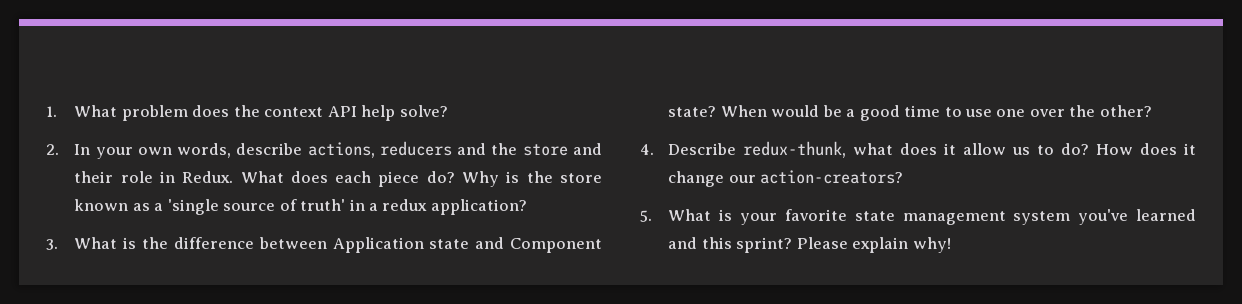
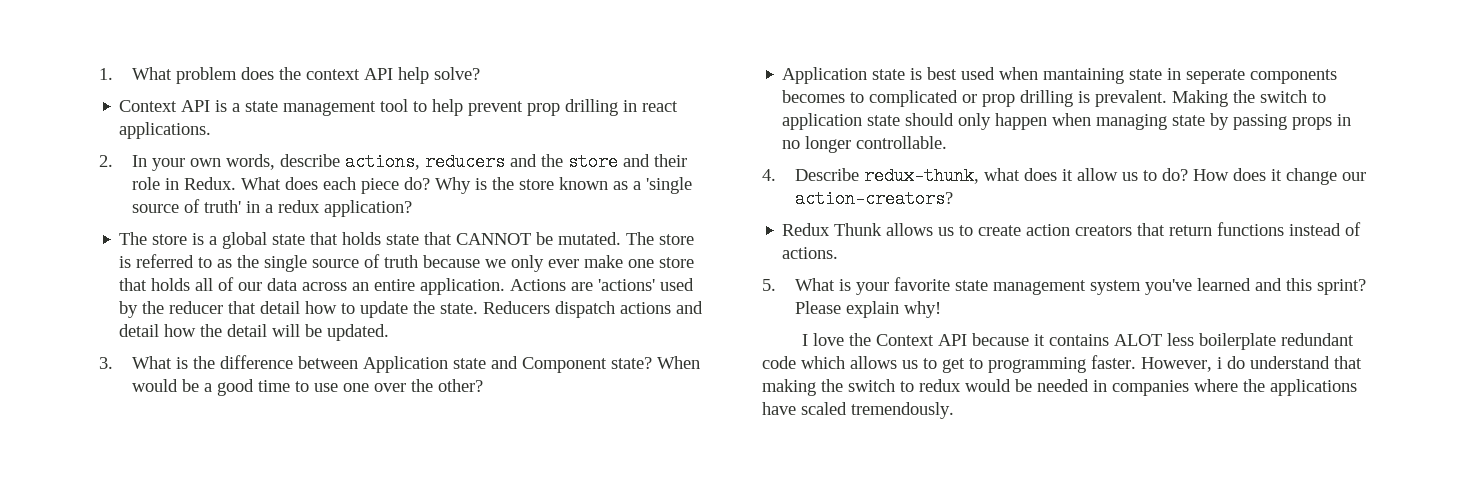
(448, 111) none -> [119,99,679,116] [119,122,212,139] // Context API is a state management tool to help prevent prop drilling in react applications.
(527, 207) none -> [119,232,695,249] [119,254,695,272] [119,277,695,295] [119,301,704,318] [119,324,390,341] // The store is a global state that holds state that CANNOT be mutated. The store is referred to as the single source of truth because we only ever make one store that holds all of our data across an entire application. Actions are 'actions' used by the reducer that detail how to update the state. Reducers dispatch actions and detail how the detail will be updated.
(1152, 111) none -> [782,67,1338,84] [782,90,1327,107] [782,113,1352,130] [782,136,948,153] // Application state is best used when mantaining state in seperate components becomes to complicated or prop drilling is prevalent. Making the switch to application state should only happen when managing state by passing props in no longer controllable.
(904, 177) none -> [782,222,1362,236] [782,247,839,259] // Redux Thunk allows us to create action creators that return functions instead of actions.
(951, 245) none -> [801,333,1354,350] [762,355,1362,373] [762,379,1357,396] [762,402,954,419] // I love the Context API because it contains ALOT less boilerplate redundant code which allows us to get to programming faster. However, i do understand that making the switch to redux would be needed in companies where the applications have scaled tremendously.

